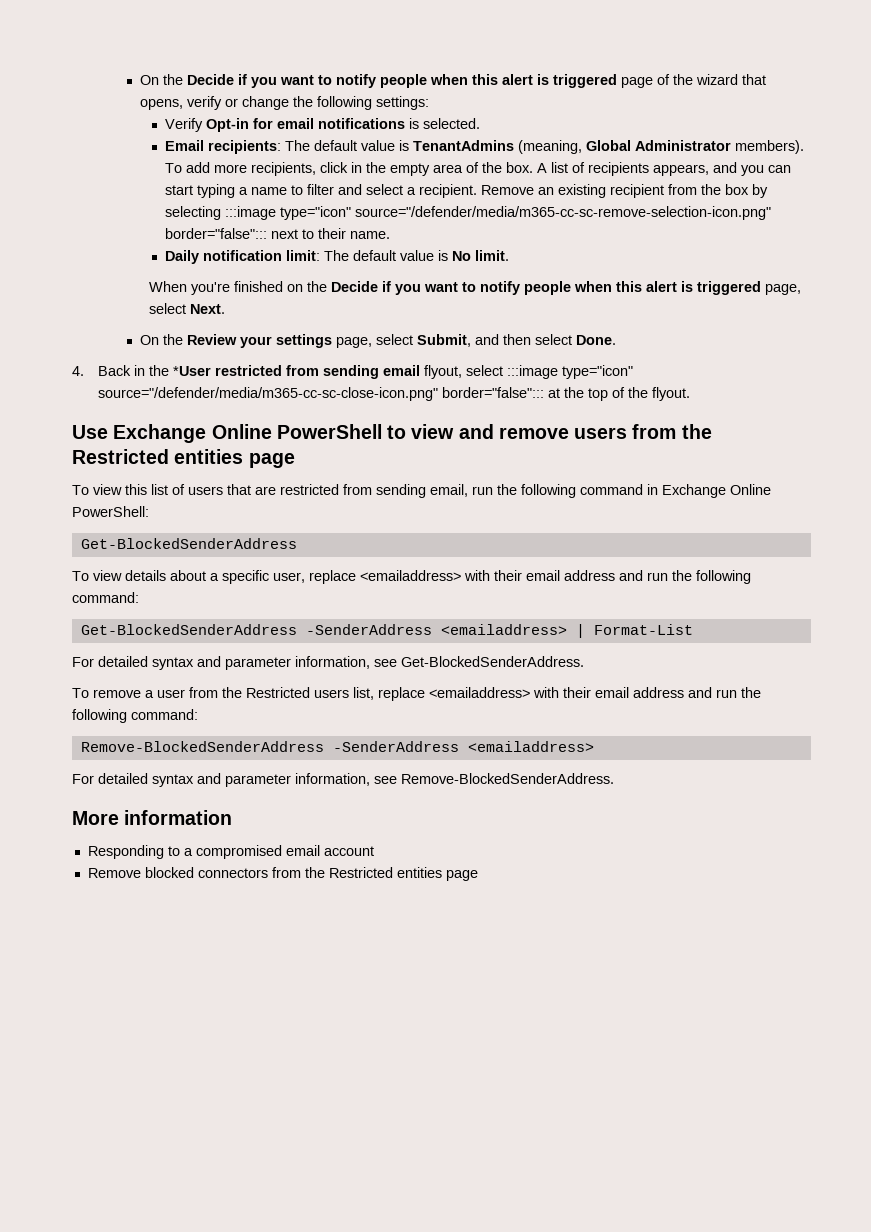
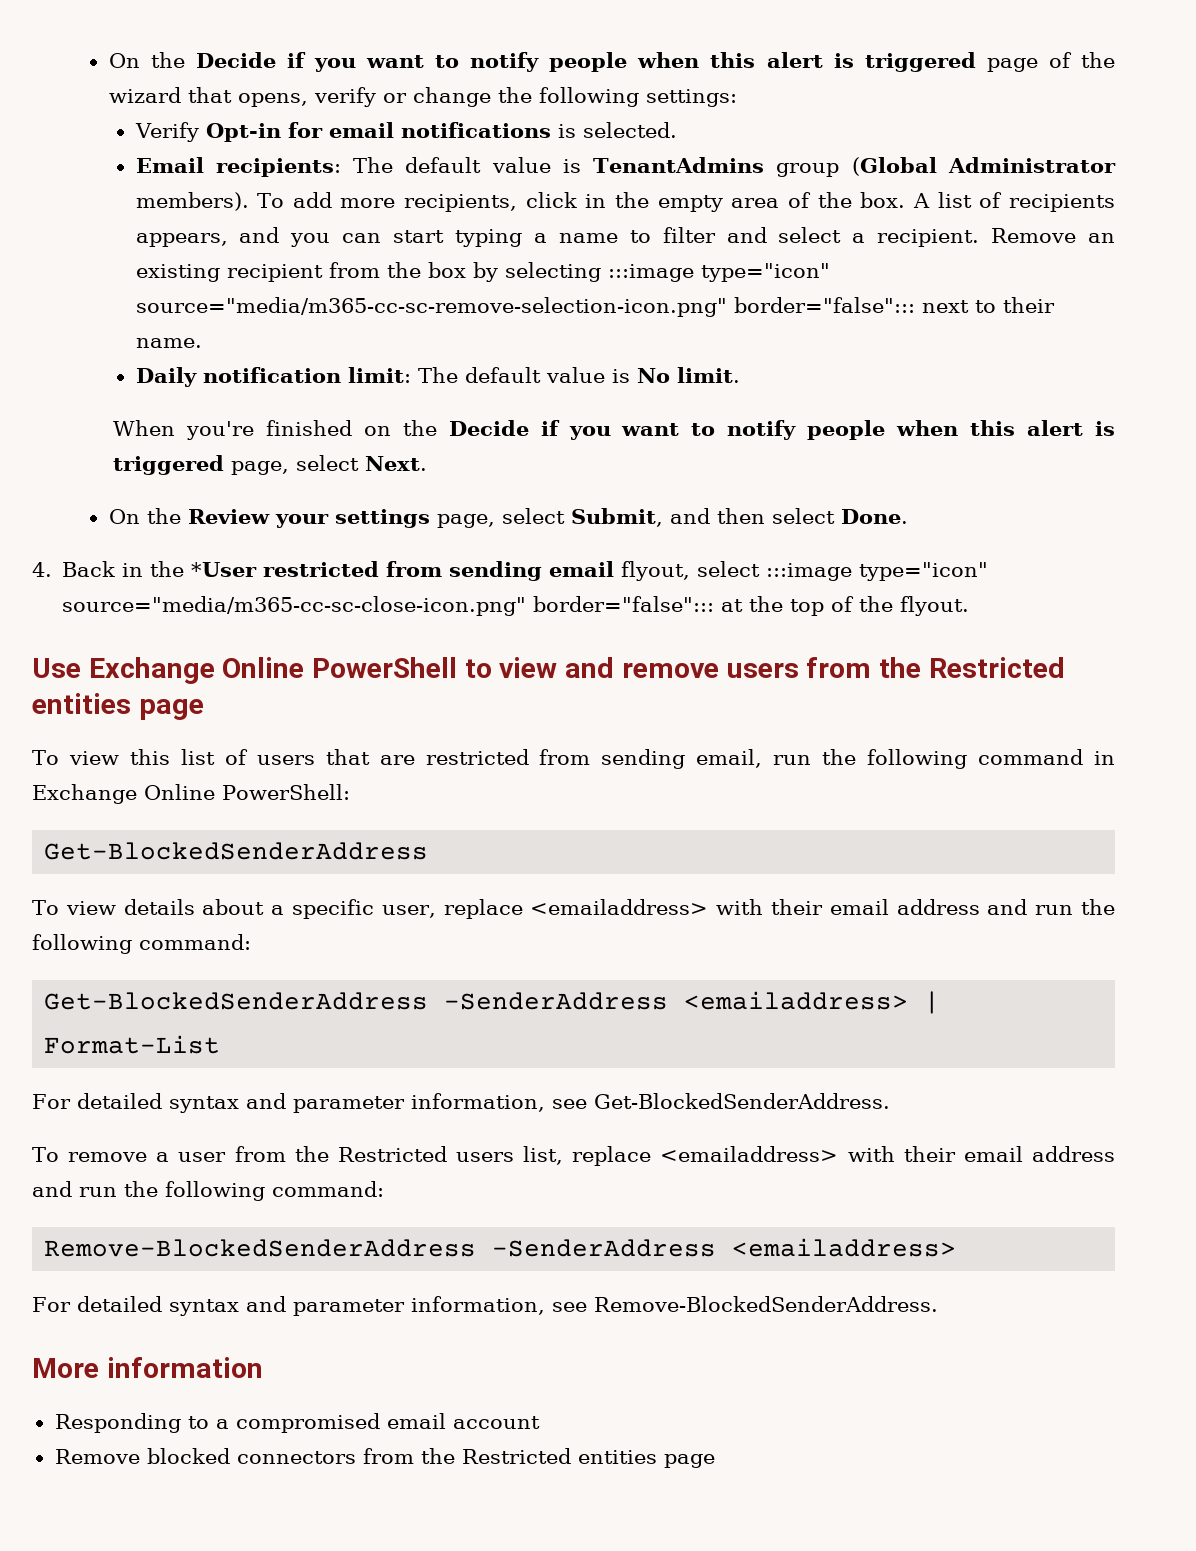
[518,140,632,154] (meaning, Global -> [776,157,937,177] group (Global
[355,206,772,220] source="/defender/media/m365-cc-sc-remove-selection-icon.png" -> [135,297,727,317] source="media/m365-cc-sc-remove-selection-icon.png"
[97,387,438,401] source="/defender/media/m365-cc-sc-close-icon.png" -> [62,596,527,616] source="media/m365-cc-sc-close-icon.png"

